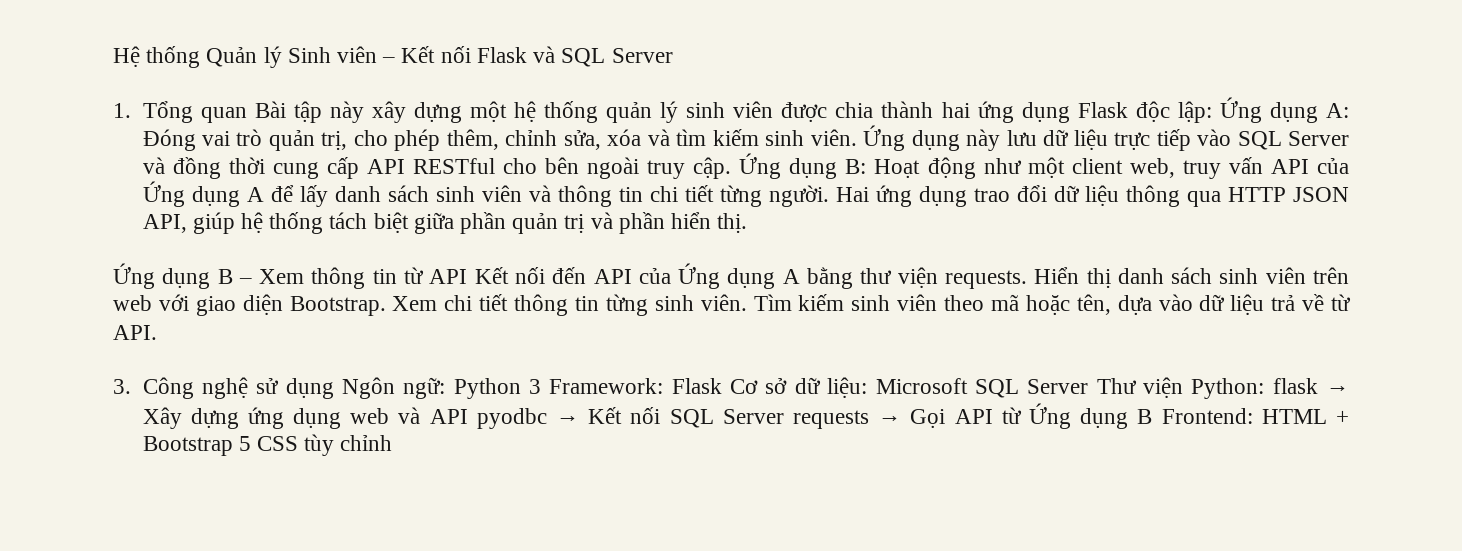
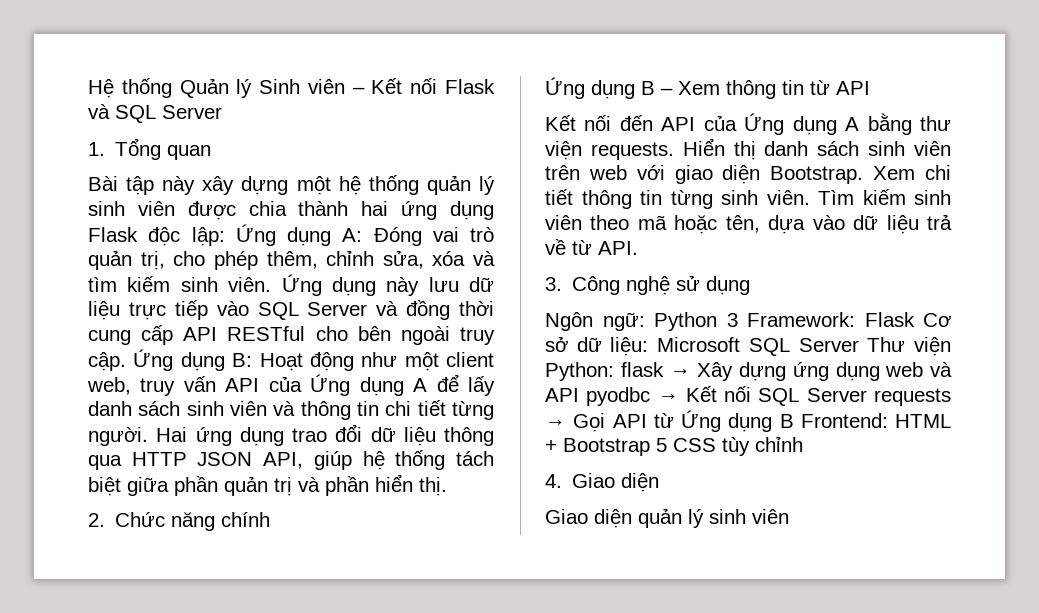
(247, 115) none -> (212, 152) //
(748, 223) none -> [88,512,271,531] // 2. Chức năng chính
(468, 276) none -> (870, 88) //
(334, 388) none -> (751, 285) //
(393, 443) none -> [545,473,660,492] [545,508,789,528] // 4. Giao diện // Giao diện quản lý sinh viên

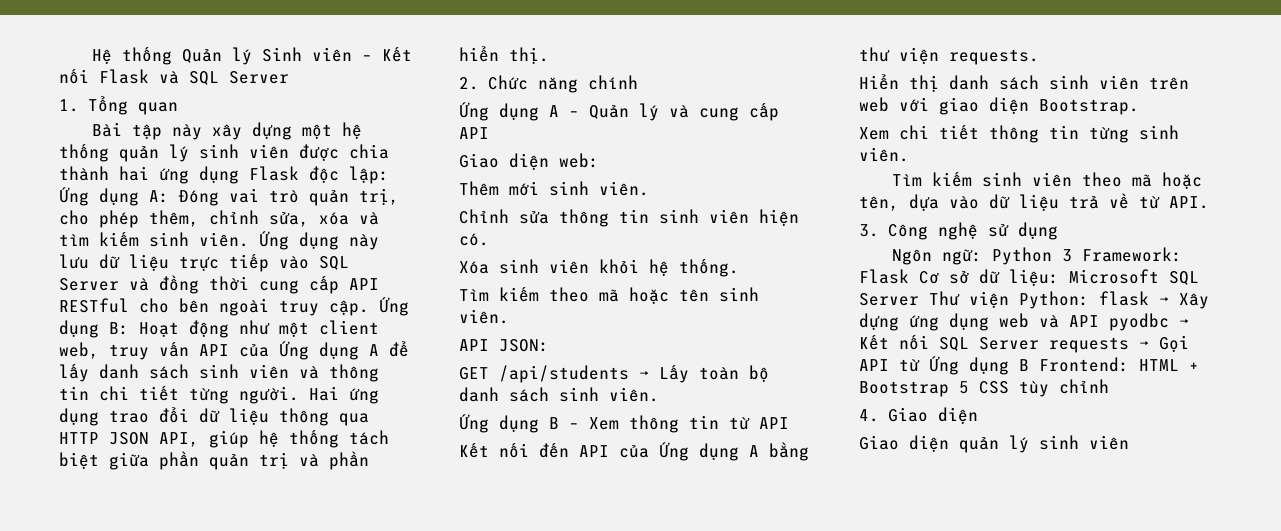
(271, 519) none -> [459,102,779,121] [459,127,489,139] [459,153,599,170] [459,181,649,196] [459,209,799,227] [459,233,489,246] [459,259,739,277] [459,287,759,304] [459,309,509,324] [459,339,549,352] [459,365,769,383] [459,387,659,402] // Ứng dụng A – Quản lý và cung cấp API // Giao diện web: // Thêm mới sinh viên. // Chỉnh sửa thông tin sinh viên hiện có. // Xóa sinh viên khỏi hệ thống. // Tìm kiếm theo mã hoặc tên sinh viên. // API JSON: // GET /api/students → Lấy toàn bộ danh sách sinh viên.
(674, 151) none -> (1039, 57) //
(864, 175) none -> (1139, 107) //
(810, 197) none -> (909, 154) //

